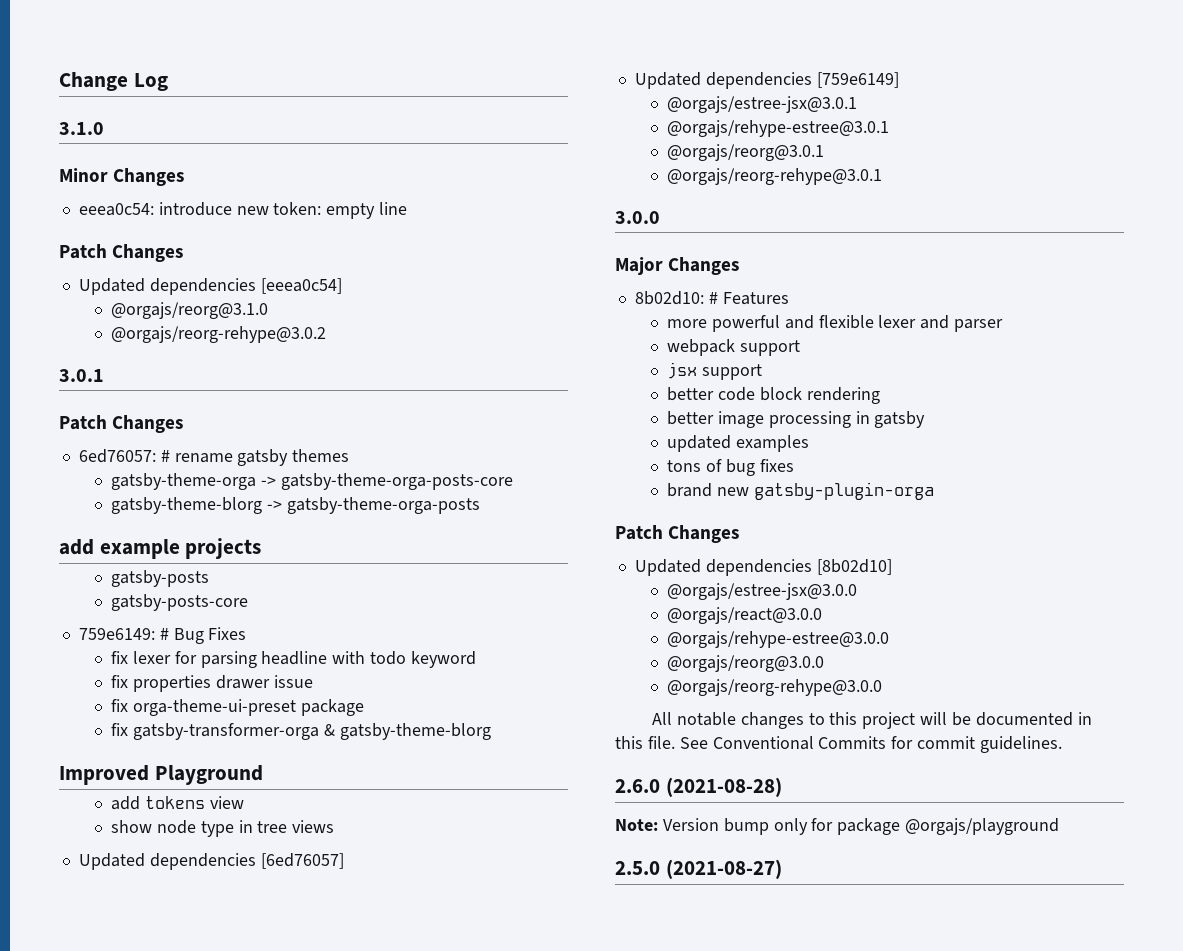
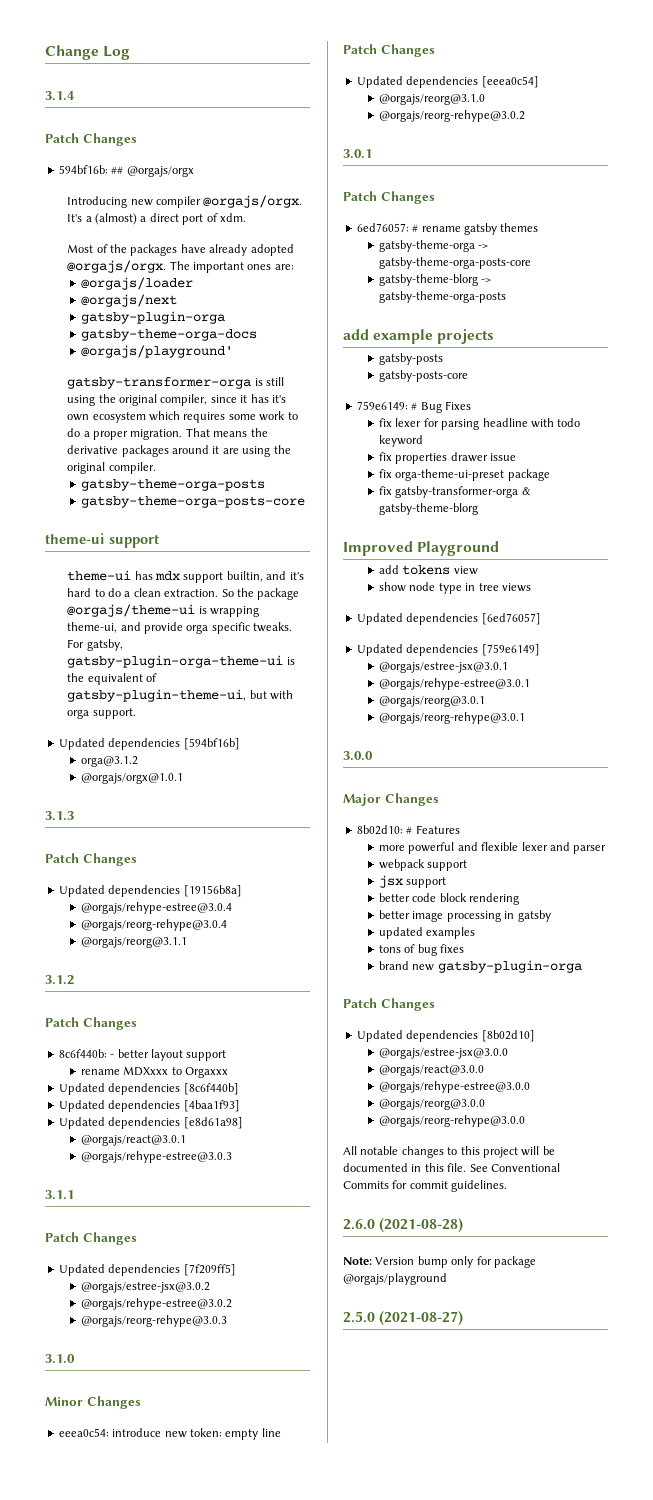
(168, 82) none -> [45,91,75,101] [45,133,137,146] [58,165,194,177] [67,195,303,208] [67,213,246,225] [67,244,294,256] [67,260,294,273] [81,277,194,290] [81,294,178,307] [81,311,226,324] [81,329,258,341] [81,345,234,358] [67,377,285,389] [67,394,286,406] [67,411,298,423] [67,428,268,440] [67,445,291,457] [67,462,156,474] [81,479,266,491] [81,496,306,508] [45,533,159,548] [67,570,304,583] [67,588,300,600] [67,604,260,617] [67,622,293,634] [67,639,123,651] [67,655,295,668] [67,673,158,685] [67,689,294,702] [67,708,136,719] [58,738,240,750] [81,756,139,767] [81,773,184,784] [45,811,74,821] [45,853,137,866] [58,885,242,897] [81,902,233,914] [81,919,228,931] [81,937,188,948] [45,975,74,985] [45,1017,137,1030] [58,1049,227,1061] [81,1066,229,1078] [58,1083,239,1095] [58,1100,240,1112] [58,1117,243,1129] [81,1135,187,1146] [81,1151,233,1163] [45,1190,74,1200] [45,1232,137,1245] [58,1264,236,1276] [81,1282,211,1293] [81,1298,233,1310] [81,1315,228,1327] // 3.1.4 // Patch Changes // 594bf16b: ## @orgajs/orgx // Introducing new compiler @orgajs/orgx. It's a (almost) a direct port of xdm. // Most of the packages have already adopted @orgajs/orgx. The important ones are: // @orgajs/loader // @orgajs/next // gatsby-plugin-orga // gatsby-theme-orga-docs // @orgajs/playground' // gatsby-transformer-orga is still using the original compiler, since it has it's own ecosystem which requires some work to do a proper migration. That means the derivative packages around it are using the original compiler. // gatsby-theme-orga-posts // gatsby-theme-orga-posts-core // theme-ui support // theme-ui has mdx support builtin, and it's hard to do a clean extraction. So the package @orgajs/theme-ui is wrapping theme-ui, and provide orga specific tweaks. For gatsby, gatsby-plugin-orga-theme-ui is the equivalent of gatsby-plugin-theme-ui, but with orga support. // Updated dependencies [594bf16b] // orga@3.1.2 // @orgajs/orgx@1.0.1 // 3.1.3 // Patch Changes // Updated dependencies [19156b8a] // @orgajs/rehype-estree@3.0.4 // @orgajs/reorg-rehype@3.0.4 // @orgajs/reorg@3.1.1 // 3.1.2 // Patch Changes // 8c6f440b: - better layout support // rename MDXxxx to Orgaxxx // Updated dependencies [8c6f440b] // Updated dependencies [4baa1f93] // Updated dependencies [e8d61a98] // @orgajs/react@3.0.1 // @orgajs/rehype-estree@3.0.3 // 3.1.1 // Patch Changes // Updated dependencies [7f209ff5] // @orgajs/estree-jsx@3.0.2 // @orgajs/rehype-estree@3.0.2 // @orgajs/reorg-rehype@3.0.3

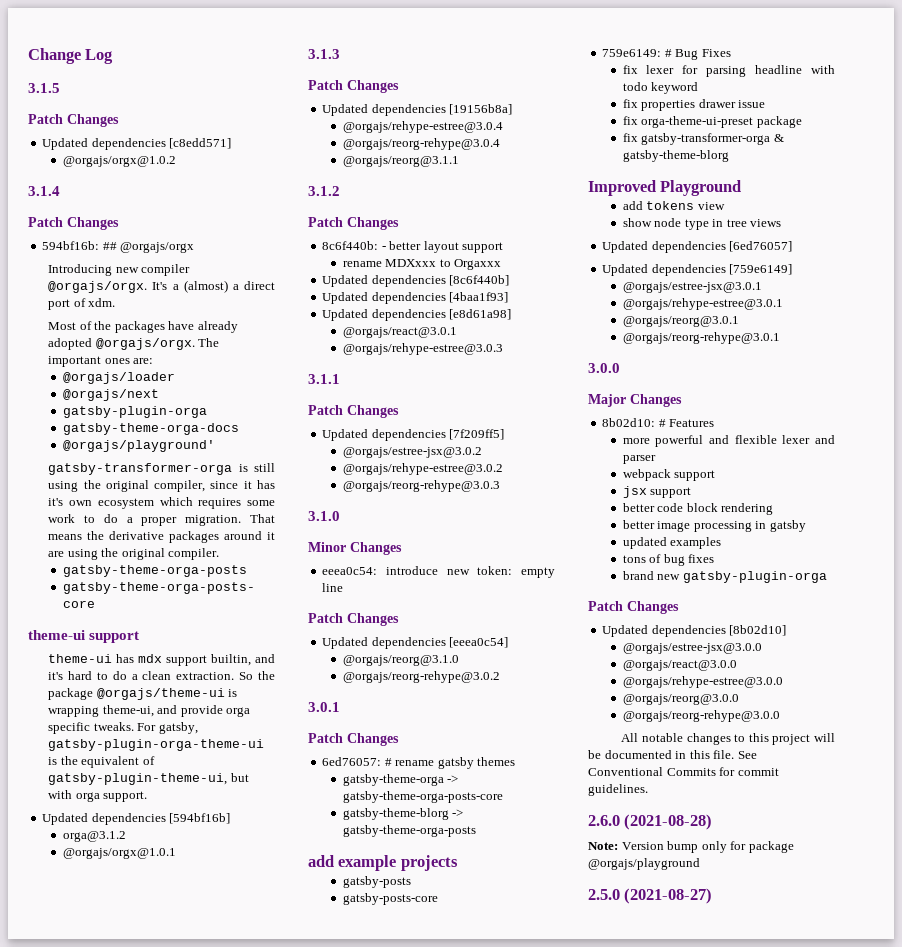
(131, 53) none -> [28,83,60,93] [28,114,119,127] [42,138,232,150] [62,156,176,167] // 3.1.5 // Patch Changes // Updated dependencies [c8edd571] // @orgajs/orgx@1.0.2

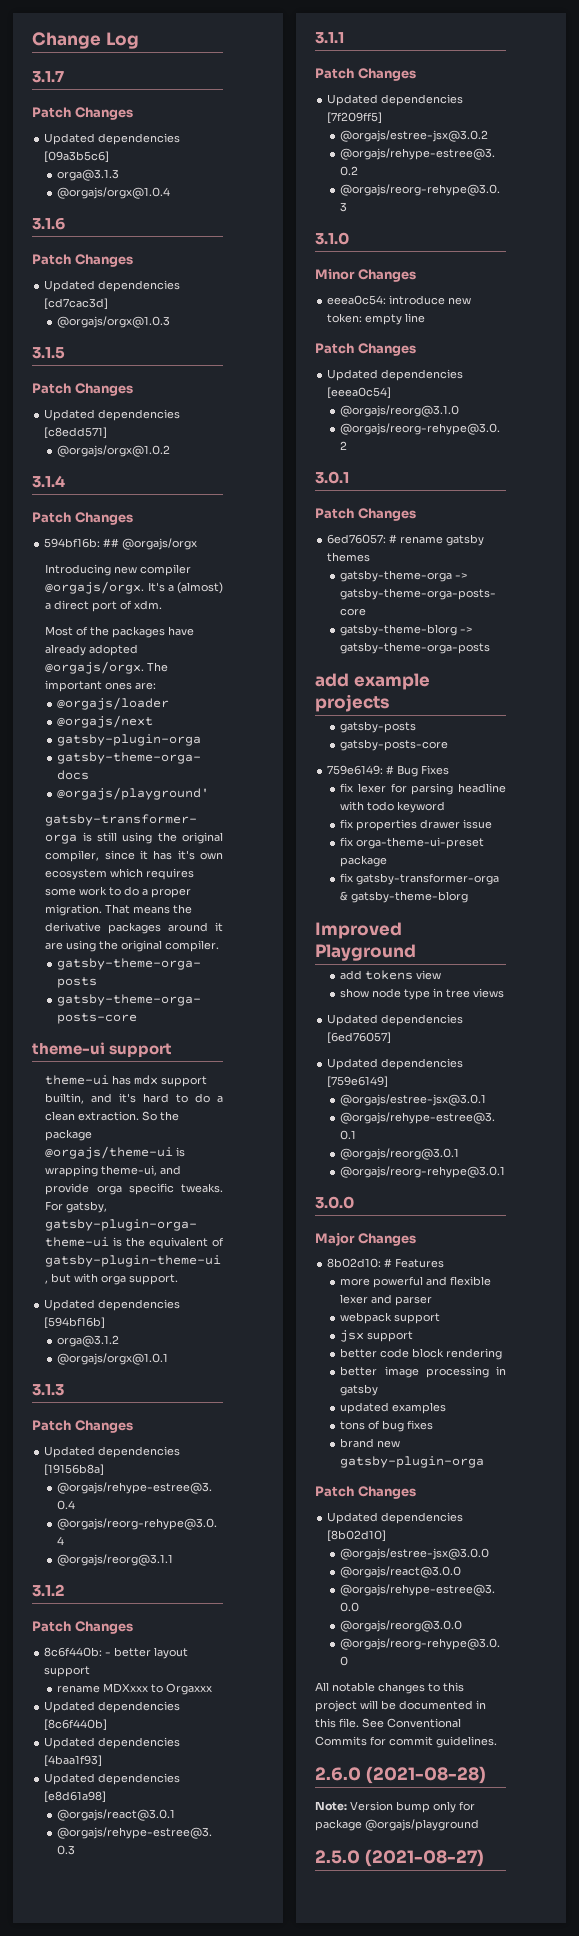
(114, 56) none -> [32,71,64,83] [32,107,133,120] [44,133,181,145] [44,151,110,163] [57,169,120,181] [57,187,171,199] [32,217,65,230] [32,254,133,267] [44,280,181,292] [44,298,109,310] [57,316,171,328] // 3.1.7 // Patch Changes // Updated dependencies [09a3b5c6] // orga@3.1.3 // @orgajs/orgx@1.0.4 // 3.1.6 // Patch Changes // Updated dependencies [cd7cac3d] // @orgajs/orgx@1.0.3

